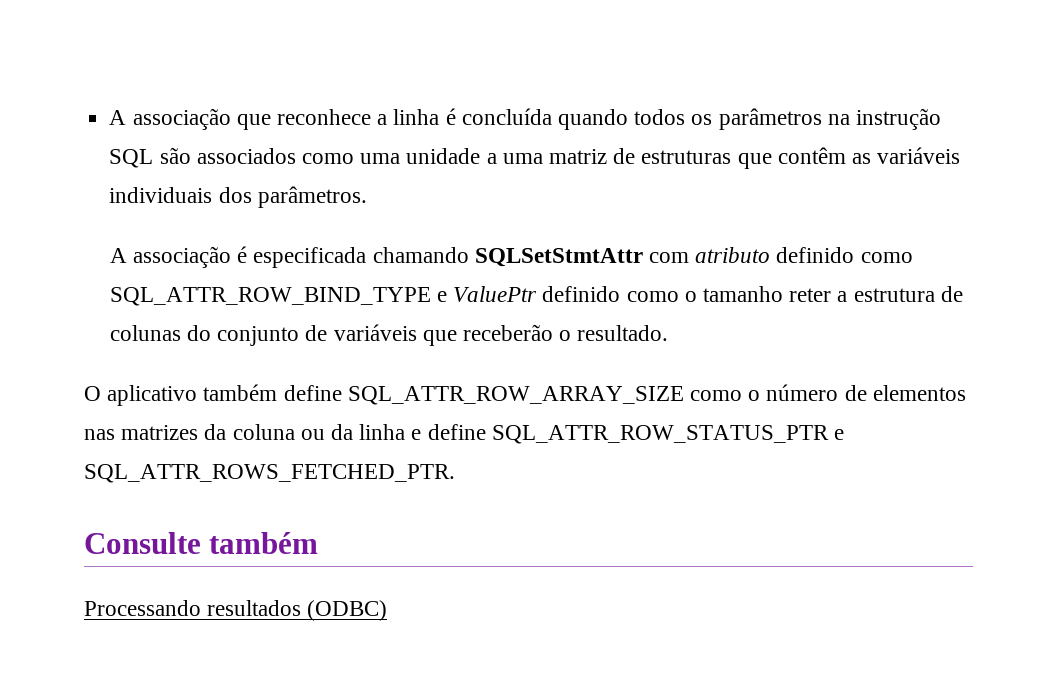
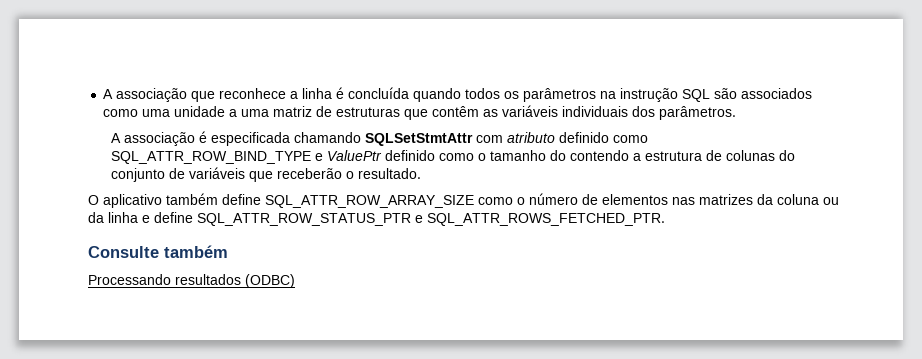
[789,288,832,302] reter -> [550,150,630,161] do contendo

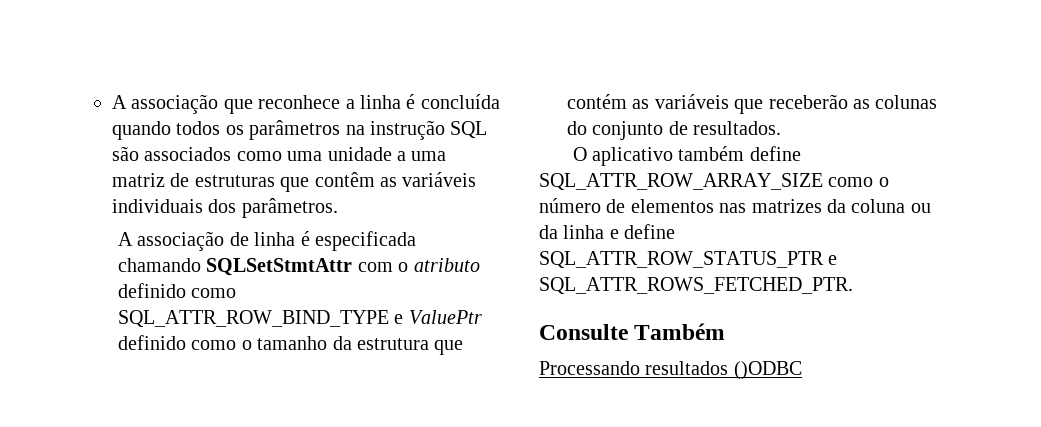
(196, 139) none -> [229,232,296,246] de linha
(504, 139) none -> [398,262,409,272] o
[550,150,796,161] [111,167,422,182] do contendo a estrutura de colunas do conjunto de variáveis que receberão o resultado. -> [332,336,464,355] [567,94,938,114] [567,121,782,140] da estrutura que contém as variáveis que receberão as colunas do conjunto de resultados.
[164,245,228,258] também -> [634,323,726,340] Também
[245,274,295,288] (ODBC) -> [733,361,802,380] ()ODBC

